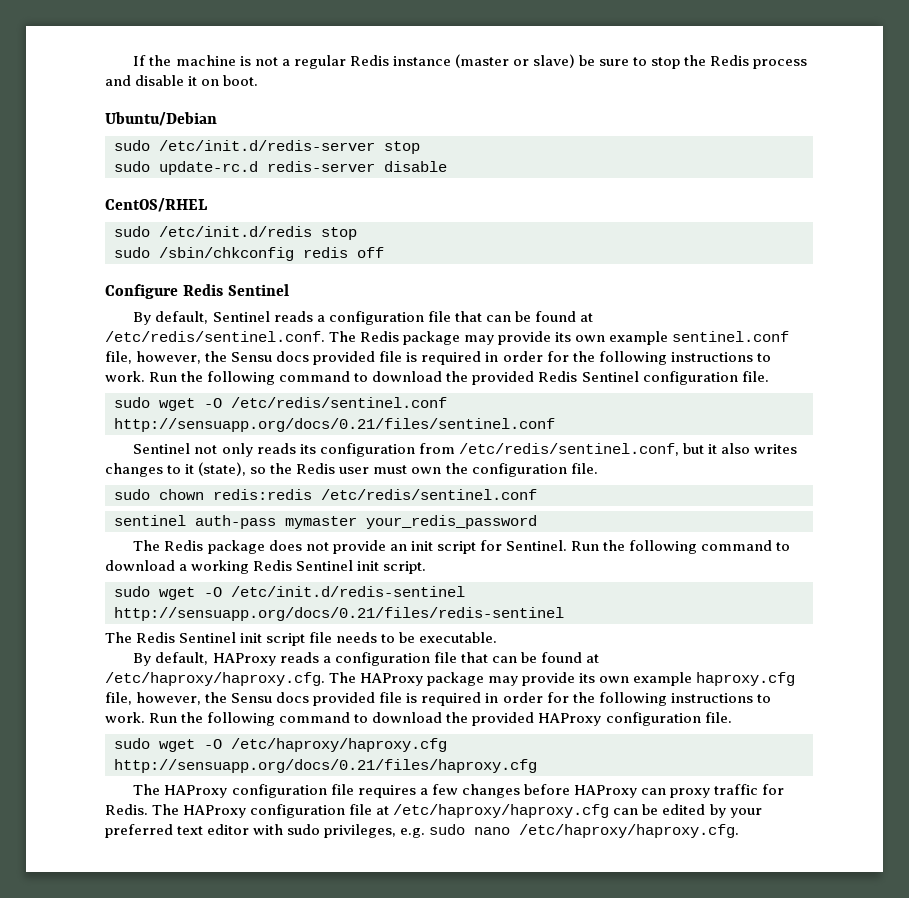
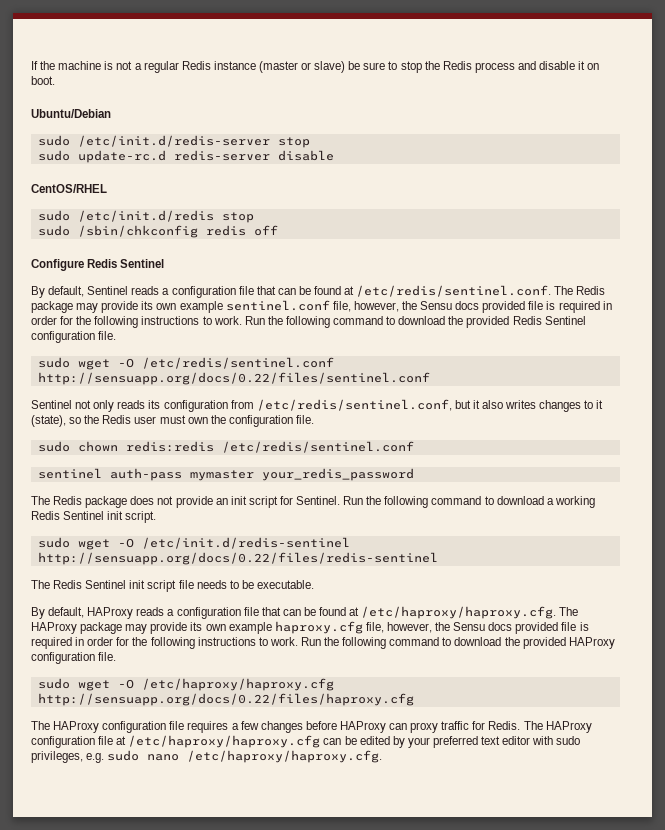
[114,418,555,432] http://sensuapp.org/docs/0.21/files/sentinel.conf -> [37,372,430,385] http://sensuapp.org/docs/0.22/files/sentinel.conf
[114,607,564,621] http://sensuapp.org/docs/0.21/files/redis-sentinel -> [37,552,438,565] http://sensuapp.org/docs/0.22/files/redis-sentinel
[114,759,537,773] http://sensuapp.org/docs/0.21/files/haproxy.cfg -> [37,693,414,706] http://sensuapp.org/docs/0.22/files/haproxy.cfg

